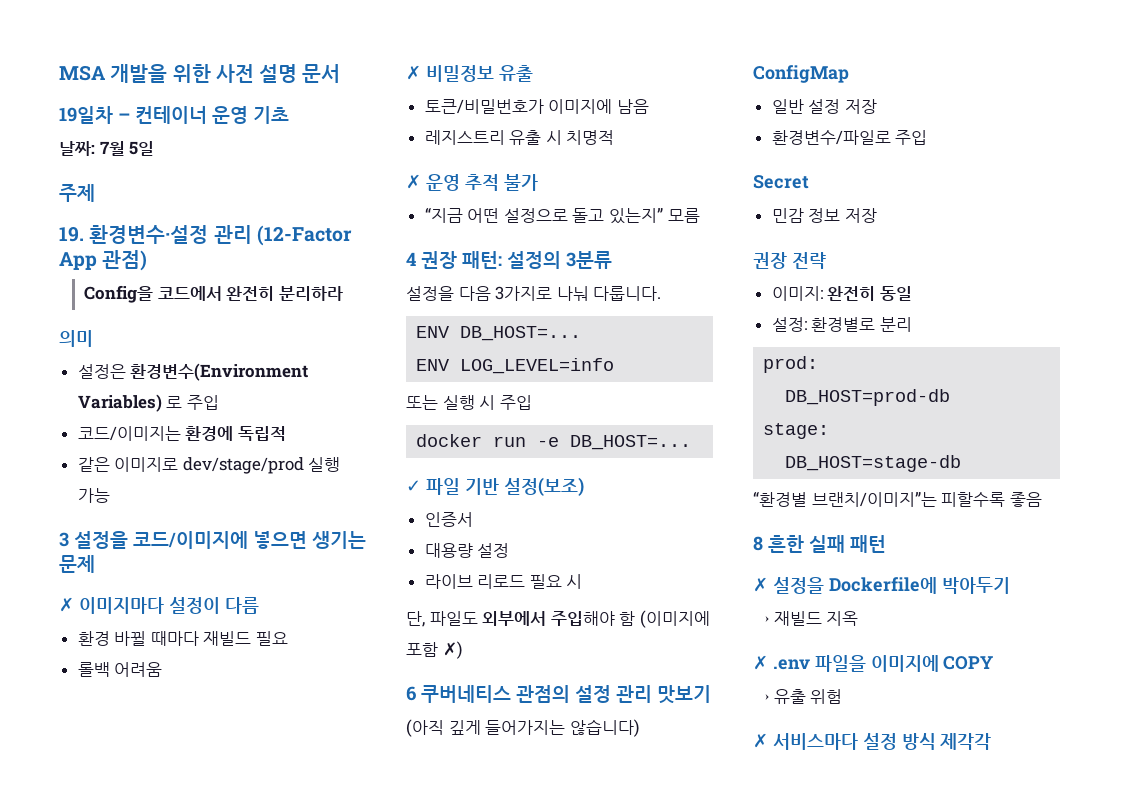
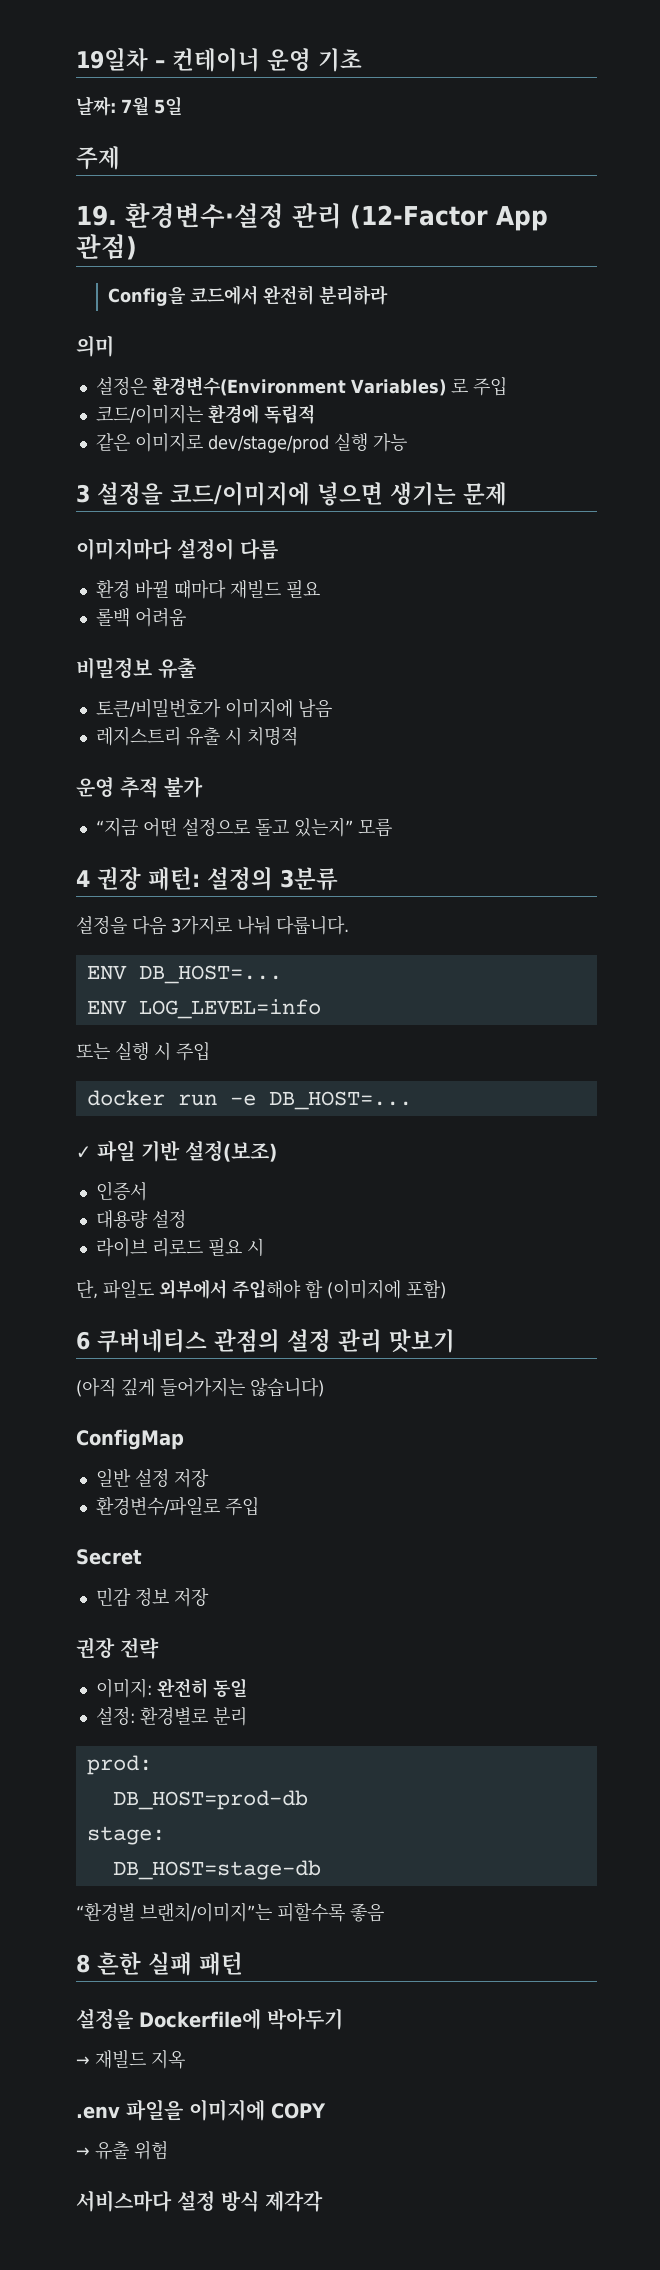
[59,64,341,83] MSA 개발을 위한 사전 설명 문서 // -> (76, 60) none
[59,597,74,612] ✗ -> (507, 494) none
[406,65,421,80] ✗ -> (186, 617) none
[406,174,421,189] ✗ -> (298, 736) none
[406,641,462,659] 포함 ✗) -> [406,1280,446,1299] 포함)
[753,577,768,592] ✗ -> (243, 1964) none
[753,655,768,670] ✗ -> (185, 2059) none
[753,733,768,748] ✗ -> (168, 2150) none

